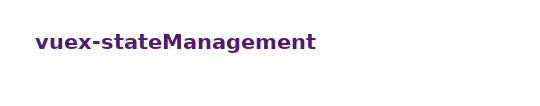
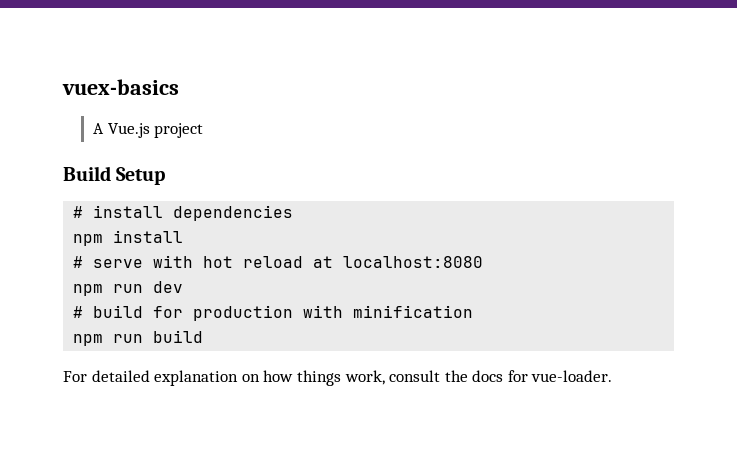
[35,34,316,53] vuex-stateManagement -> [62,79,179,95] [92,123,204,138] [63,166,166,185] [73,205,294,221] [73,230,184,246] [73,255,484,268] [73,281,184,296] [73,305,474,321] [73,330,204,346] [63,370,613,386] vuex-basics // A Vue.js project // Build Setup // # install dependencies // npm install // # serve with hot reload at localhost:8080 // npm run dev // # build for production with minification // npm run build // For detailed explanation on how things work, consult the docs for vue-loader.

